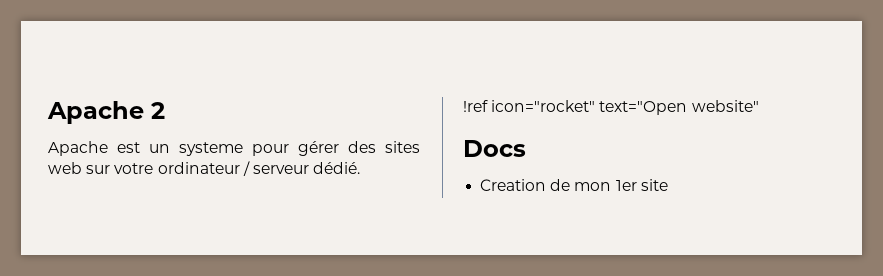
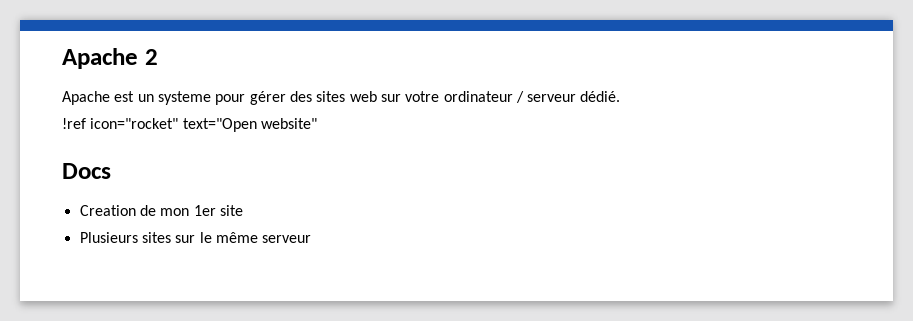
(668, 185) none -> [79,232,312,243] // Plusieurs sites sur le même serveur

